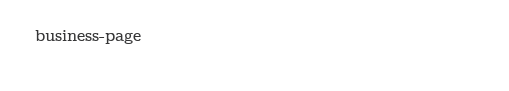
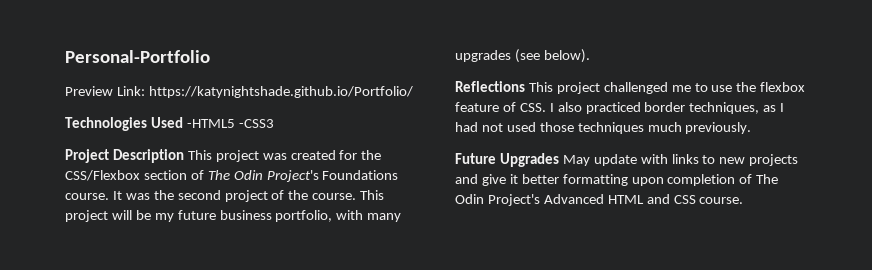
[35,30,141,44] business-page -> [65,50,210,63] [65,86,413,98] [65,117,274,131] [65,149,382,163] [65,170,399,182] [65,190,385,202] [65,210,402,222] [455,49,590,63] [455,81,806,94] [455,102,785,114] [455,122,752,134] [455,153,799,167] [455,174,779,186] [455,194,744,206] Personal-Portfolio // Preview Link: https://katynightshade.github.io/Portfolio/ // Technologies Used -HTML5 -CSS3 // Project Description This project was created for the CSS/Flexbox section of The Odin Project's Foundations course. It was the second project of the course. This project will be my future business portfolio, with many upgrades (see below). // Reflections This project challenged me to use the flexbox feature of CSS. I also practiced border techniques, as I had not used those techniques much previously. // Future Upgrades May update with links to new projects and give it better formatting upon completion of The Odin Project's Advanced HTML and CSS course.

